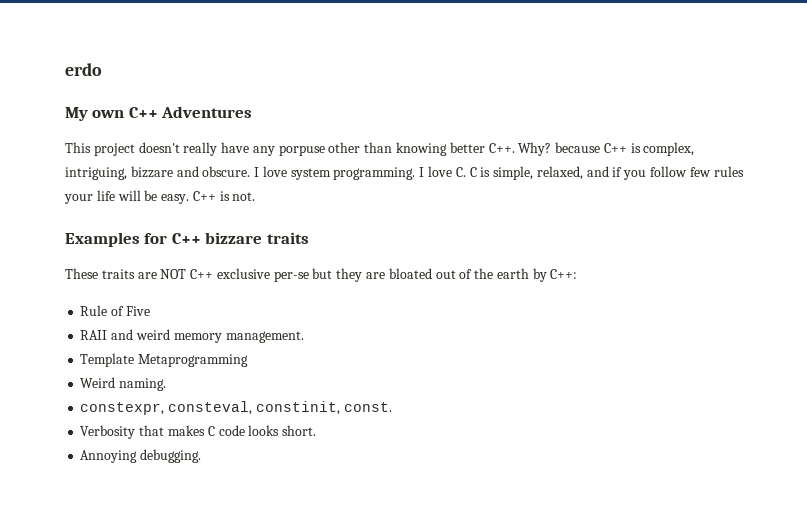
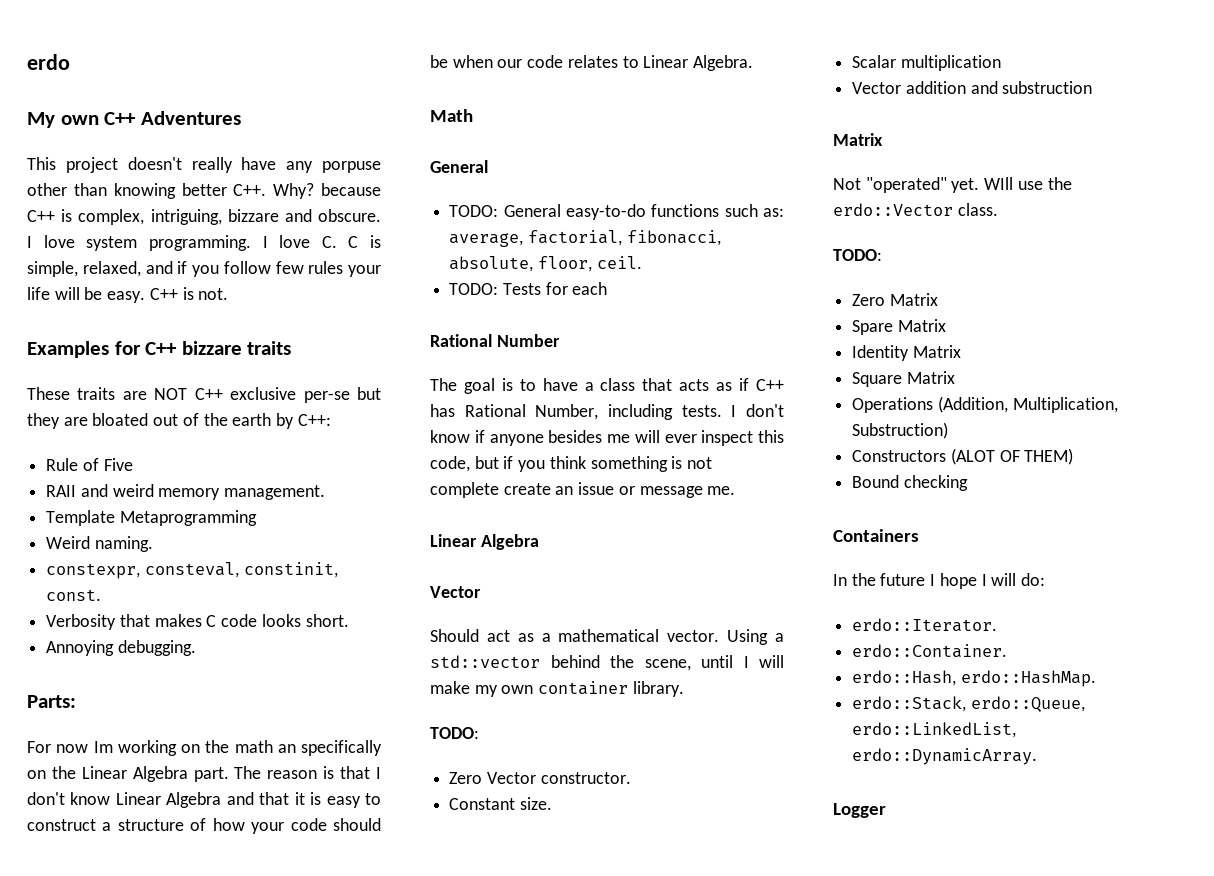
(202, 456) none -> [27,695,76,708] [27,740,382,756] [27,766,381,782] [27,792,381,808] [27,818,382,834] [430,55,754,71] [430,109,473,122] [430,160,488,173] [449,204,784,220] [449,230,721,247] [449,256,642,272] [449,282,608,295] [430,334,560,347] [430,378,784,394] [430,404,785,420] [430,430,784,446] [430,456,713,472] [430,482,736,498] [430,534,539,550] [430,586,481,598] [430,629,784,645] [430,655,784,671] [430,681,684,697] [430,727,479,739] [449,772,631,784] [449,797,552,810] [852,55,1001,71] [852,81,1093,94] [833,133,883,146] [833,177,1072,193] [833,203,998,216] [833,249,882,261] [852,293,938,306] [852,319,946,335] [852,345,961,361] [852,371,955,387] [852,396,1118,413] [852,422,949,439] [852,448,1074,465] [852,475,968,491] [833,529,919,542] [833,573,1046,589] [852,618,998,632] [852,644,1008,658] [852,670,1096,687] [852,696,1085,712] [852,722,1017,738] [852,748,1038,765] [833,803,886,818] // Parts: // For now Im working on the math an specifically on the Linear Algebra part. The reason is that I don't know Linear Algebra and that it is easy to construct a structure of how your code should be when our code relates to Linear Algebra. // Math // General // TODO: General easy-to-do functions such as: average, factorial, fibonacci, absolute, floor, ceil. // TODO: Tests for each // Rational Number // The goal is to have a class that acts as if C++ has Rational Number, including tests. I don't know if anyone besides me will ever inspect this code, but if you think something is not complete create an issue or message me. // Linear Algebra // Vector // Should act as a mathematical vector. Using a std::vector behind the scene, until I will make my own container library. // TODO: // Zero Vector constructor. // Constant size. // Scalar multiplication // Vector addition and substruction // Matrix // Not "operated" yet. WIll use the erdo::Vector class. // TODO: // Zero Matrix // Spare Matrix // Identity Matrix // Square Matrix // Operations (Addition, Multiplication, Substruction) // Constructors (ALOT OF THEM) // Bound checking // Containers // In the future I hope I will do: // erdo::Iterator. // erdo::Container. // erdo::Hash, erdo::HashMap. // erdo::Stack, erdo::Queue, erdo::LinkedList, erdo::DynamicArray. // Logger

